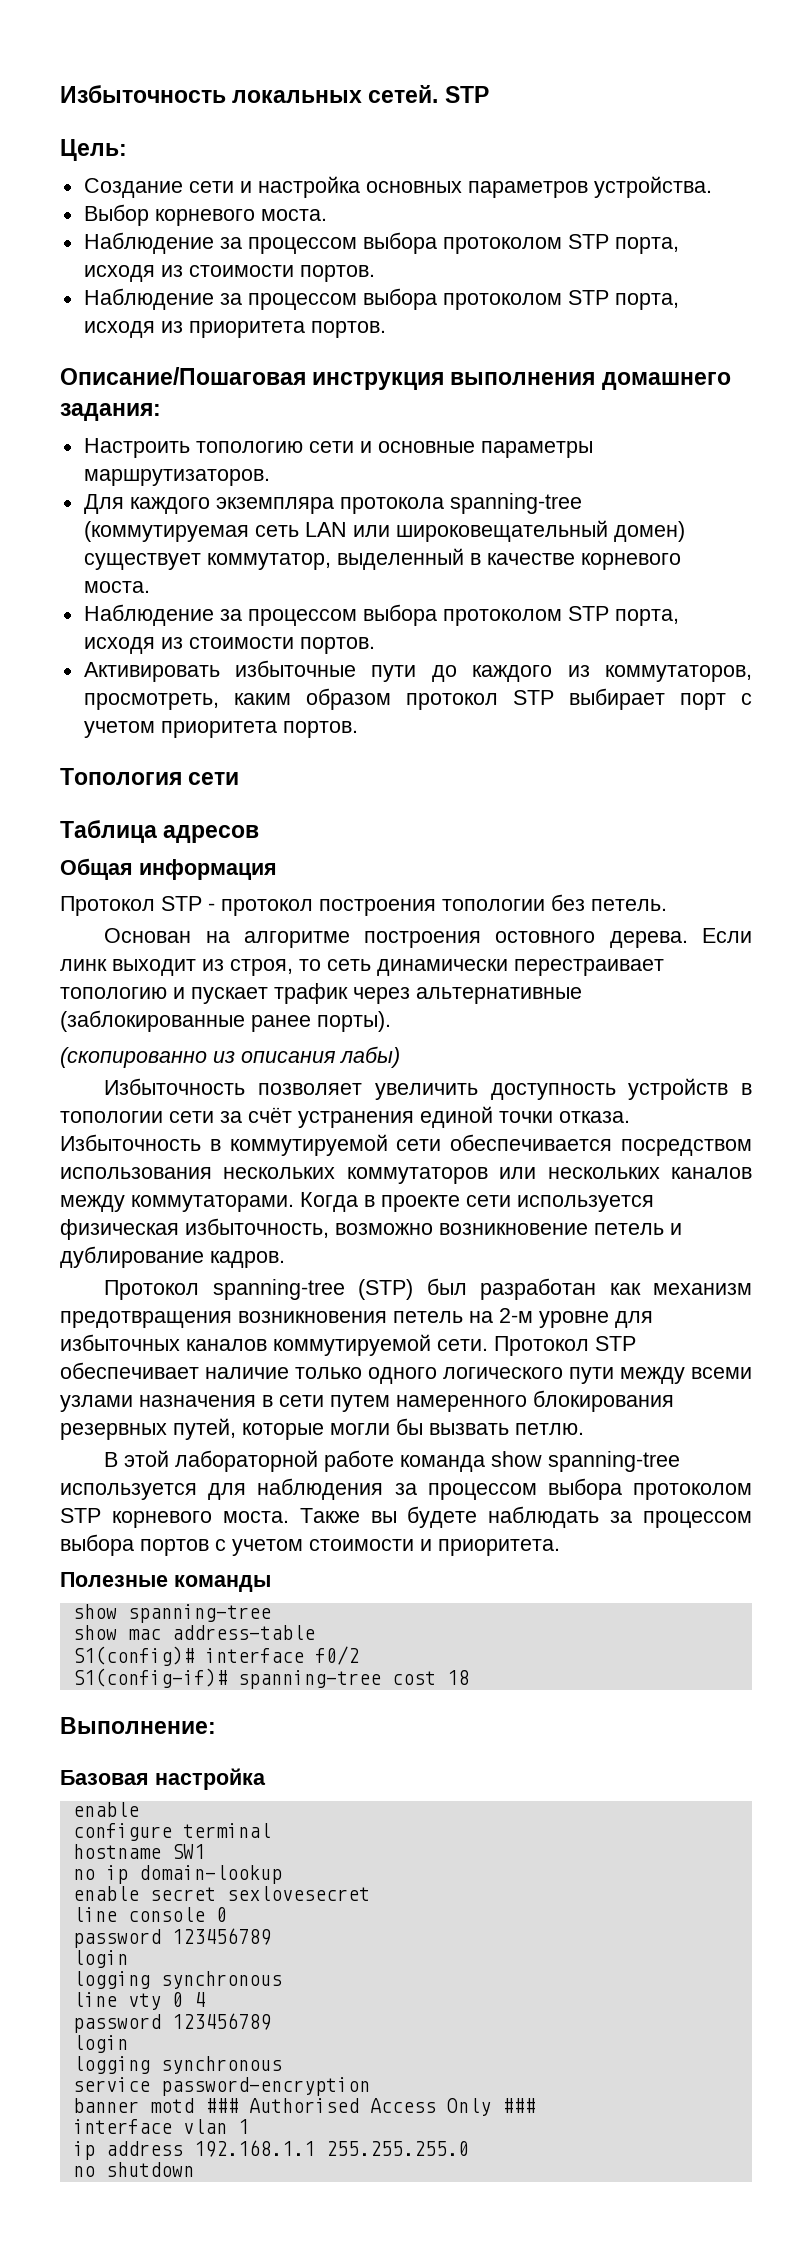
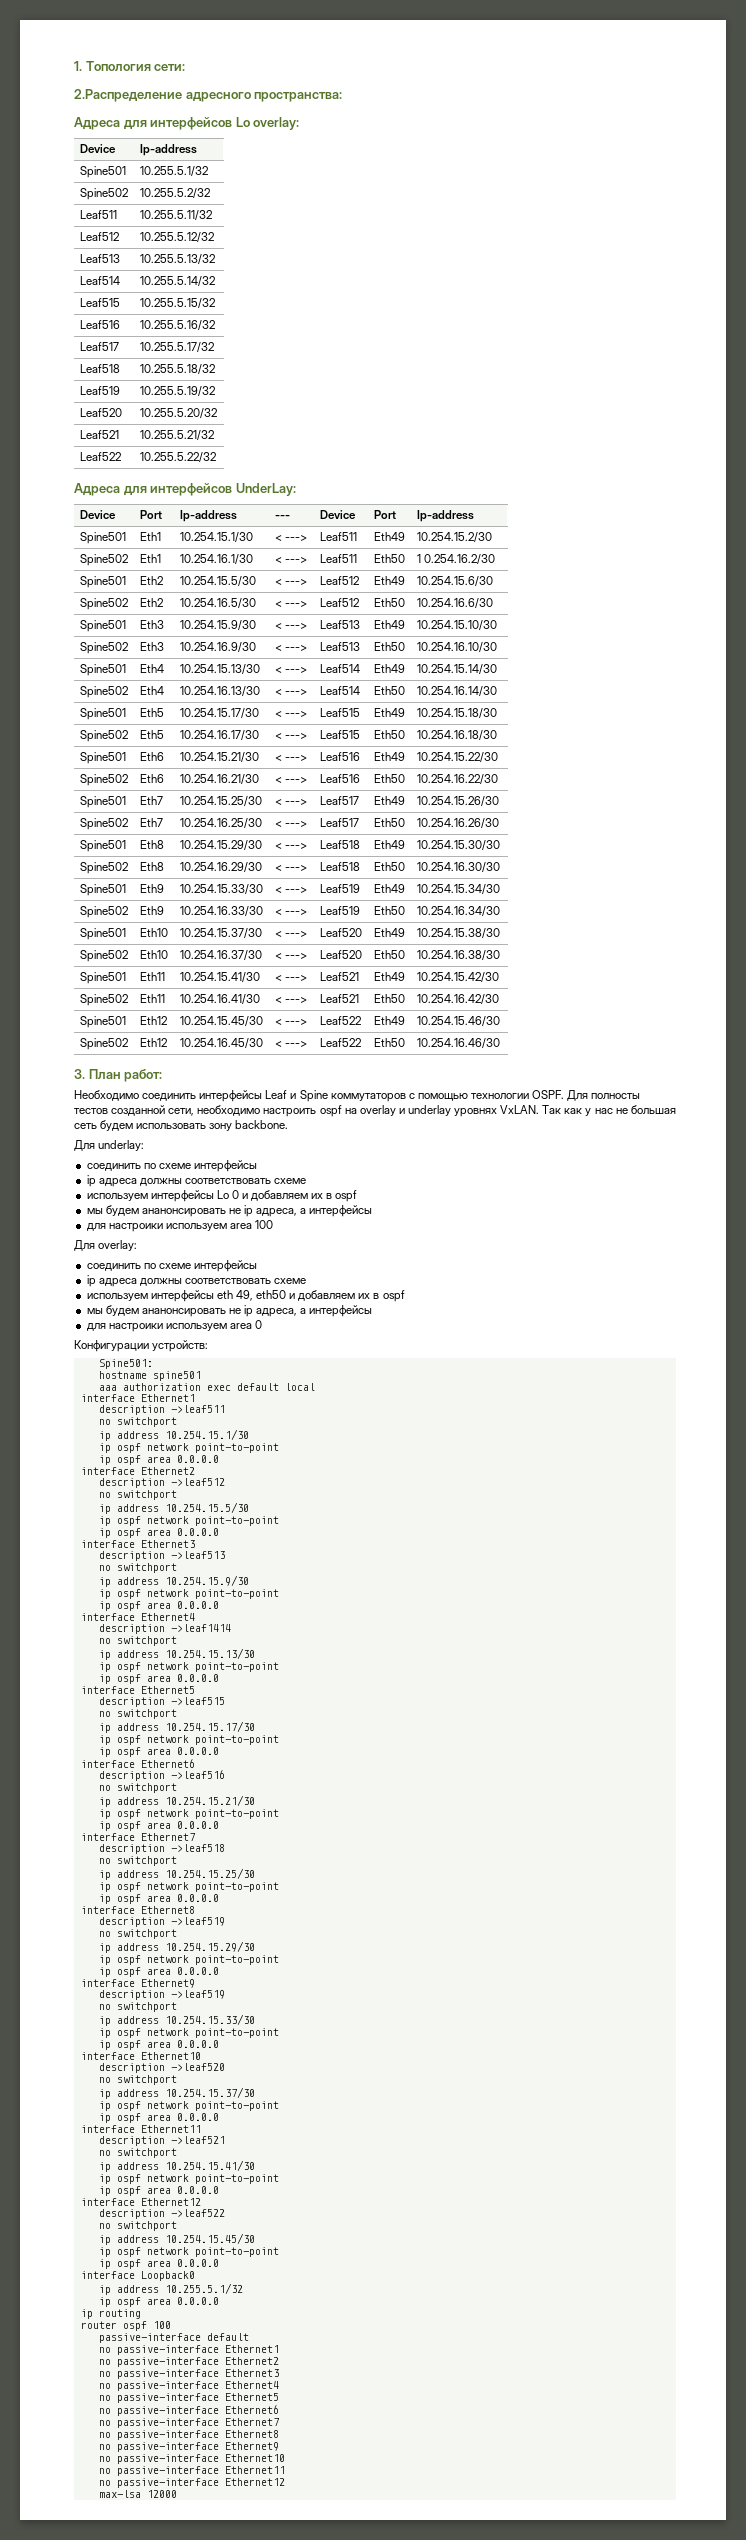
[60,85,489,103] [60,139,127,161] [83,176,712,198] [83,204,327,226] [83,232,679,254] [83,265,375,282] [83,288,679,310] [83,321,386,338] [60,367,731,390] [60,403,161,421] [83,438,593,458] [83,469,270,486] [83,493,582,514] [83,520,685,542] [83,548,681,570] [83,581,150,593] [83,604,679,626] [83,637,375,654] [83,660,752,682] [83,688,752,710] [83,721,358,738] [60,768,240,785] [60,820,260,843] [60,858,277,880] [60,894,667,916] [104,928,752,948] [60,959,664,976] [60,983,582,1004] [60,1010,391,1032] [60,1046,400,1068] [104,1078,752,1100] [60,1106,630,1128] [60,1134,752,1156] [60,1167,752,1184] [60,1192,654,1212] [60,1218,682,1240] [60,1246,285,1268] [104,1278,752,1300] [60,1308,653,1328] [60,1334,636,1356] [60,1362,752,1384] [60,1390,674,1412] [60,1418,584,1440] [104,1450,681,1472] [60,1478,752,1500] [60,1506,752,1528] [60,1534,560,1556] [60,1572,271,1592] [72,1604,271,1623] [72,1625,315,1640] [72,1646,359,1666] [72,1668,469,1689] [60,1717,216,1734] [60,1768,266,1790] [72,1802,139,1817] [72,1823,271,1841] [72,1844,205,1859] [72,1865,282,1884] [72,1886,370,1901] [72,1907,227,1922] [72,1928,271,1948] [72,1950,128,1968] [72,1971,282,1989] [72,1992,205,2010] [72,2013,271,2033] [72,2035,128,2053] [72,2056,282,2074] [72,2077,370,2096] [72,2098,535,2116] [72,2119,249,2134] [72,2140,469,2160] [72,2162,194,2177] Избыточность локальных сетей. STP // Цель: // Создание сети и настройка основных параметров устройства. // Выбор корневого моста. // Наблюдение за процессом выбора протоколом STP порта, исходя из стоимости портов. // Наблюдение за процессом выбора протоколом STP порта, исходя из приоритета портов. // Описание/Пошаговая инструкция выполнения домашнего задания: // Настроить топологию сети и основные параметры маршрутизаторов. // Для каждого экземпляра протокола spanning-tree (коммутируемая сеть LAN или широковещательный домен) существует коммутатор, выделенный в качестве корневого моста. // Наблюдение за процессом выбора протоколом STP порта, исходя из стоимости портов. // Активировать избыточные пути до каждого из коммутаторов, просмотреть, каким образом протокол STP выбирает порт с учетом приоритета портов. // Топология сети // Таблица адресов // Общая информация // Протокол STP - протокол построения топологии без петель. // Основан на алгоритме построения остовного дерева. Если линк выходит из строя, то сеть динамически перестраивает топологию и пускает трафик через альтернативные (заблокированные ранее порты). // (скопированно из описания лабы) // Избыточность позволяет увеличить доступность устройств в топологии сети за счёт устранения единой точки отказа. Избыточность в коммутируемой сети обеспечивается посредством использования нескольких коммутаторов или нескольких каналов между коммутаторами. Когда в проекте сети используется физическая избыточность, возможно возникновение петель и дублирование кадров. // Протокол spanning-tree (STP) был разработан как механизм предотвращения возникновения петель на 2-м уровне для избыточных каналов коммутируемой сети. Протокол STP обеспечивает наличие только одного логического пути между всеми узлами назначения в сети путем намеренного блокирования резервных путей, которые могли бы вызвать петлю. // В этой лабораторной работе команда show spanning-tree используется для наблюдения за процессом выбора протоколом STP корневого моста. Также вы будете наблюдать за процессом выбора портов с учетом стоимости и приоритета. // Полезные команды // show spanning-tree // show mac address-table // S1(config)# interface f0/2 // S1(config-if)# spanning-tree cost 18 // Выполнение: // Базовая настройка // enable // configure terminal // hostname SW1 // no ip domain-lookup // enable secret sexlovesecret // line console 0 // password 123456789 // login // logging synchronous // line vty 0 4 // password 123456789 // login // logging synchronous // service password-encryption // banner motd ### Authorised Access Only ### // interface vlan 1 // ip address 192.168.1.1 255.255.255.0 // no shutdown -> [74,61,186,71] [74,89,343,102] [74,117,300,130] [79,144,116,153] [139,144,197,156] [79,166,126,178] [139,166,208,177] [79,188,128,200] [139,188,210,199] [79,210,117,219] [139,210,212,221] [79,232,119,241] [139,232,214,243] [79,254,120,263] [139,254,215,265] [79,276,120,285] [139,276,215,287] [79,298,120,307] [139,298,215,309] [79,320,120,329] [139,320,215,331] [79,342,119,351] [139,342,214,353] [79,364,120,373] [139,364,215,375] [79,386,120,395] [139,386,215,397] [79,408,122,417] [139,408,217,419] [79,430,119,439] [139,430,214,441] [79,452,121,461] [139,452,216,463] [74,483,296,496] [79,510,116,519] [139,510,162,519] [179,510,237,522] [274,515,290,519] [319,510,356,519] [373,510,396,519] [416,510,474,522] [79,532,126,544] [139,532,161,541] [179,532,253,543] [274,534,307,541] [319,532,357,541] [373,532,405,541] [416,532,492,543] [79,554,128,566] [139,554,161,563] [179,554,253,565] [274,556,307,563] [319,554,357,563] [373,554,405,563] [416,554,495,565] [79,576,126,588] [139,576,163,585] [179,576,256,587] [274,578,307,585] [319,576,359,585] [373,576,405,585] [416,576,493,587] [79,598,128,610] [139,598,163,607] [179,598,256,609] [274,600,307,607] [319,598,359,607] [373,598,405,607] [416,598,493,609] [79,620,126,632] [139,620,164,629] [179,620,256,631] [274,622,307,629] [319,620,360,629] [373,620,405,629] [416,620,497,631] [79,642,128,654] [139,642,164,651] [179,642,256,653] [274,644,307,651] [319,642,360,651] [373,642,405,651] [416,642,497,653] [79,664,126,676] [139,664,164,673] [179,664,260,675] [274,666,307,673] [319,664,360,673] [373,664,405,673] [416,664,497,675] [79,686,128,698] [139,686,164,695] [179,686,260,697] [274,688,307,695] [319,686,360,695] [373,686,405,695] [416,686,497,697] [79,708,126,720] [139,708,164,717] [179,708,259,719] [274,710,307,717] [319,708,360,717] [373,708,405,717] [416,708,497,719] [79,730,128,742] [139,730,164,739] [179,730,259,741] [274,732,307,739] [319,730,360,739] [373,730,405,739] [416,730,497,741] [79,752,126,764] [139,752,164,761] [179,752,259,763] [274,754,307,761] [319,752,360,761] [373,752,405,761] [416,752,498,763] [79,774,128,786] [139,774,164,783] [179,774,259,785] [274,776,307,783] [319,774,360,783] [373,774,405,783] [416,774,498,785] [79,796,126,808] [139,796,163,805] [179,796,262,807] [274,798,307,805] [319,796,359,805] [373,796,405,805] [416,796,499,807] [79,818,128,830] [139,818,163,827] [179,818,262,829] [274,820,307,827] [319,818,359,827] [373,818,405,827] [416,818,499,829] [79,840,126,852] [139,840,164,849] [179,840,262,851] [274,842,307,849] [319,840,360,849] [373,840,405,849] [416,840,500,851] [79,862,128,874] [139,862,164,871] [179,862,262,873] [274,864,307,871] [319,862,360,871] [373,862,405,871] [416,862,500,873] [79,884,126,896] [139,884,164,893] [179,884,263,895] [274,886,307,893] [319,884,360,893] [373,884,405,893] [416,884,500,895] [79,906,128,918] [139,906,164,915] [179,906,263,917] [274,908,307,915] [319,906,360,915] [373,906,405,915] [416,906,500,917] [79,928,126,940] [139,928,168,937] [179,928,262,939] [274,930,307,937] [319,928,362,937] [373,928,405,937] [416,928,500,939] [79,950,128,962] [139,950,168,959] [179,950,262,961] [274,952,307,959] [319,950,362,959] [373,950,405,959] [416,950,500,961] [79,972,126,984] [139,972,165,981] [179,972,260,983] [274,974,307,981] [319,972,359,981] [373,972,405,981] [416,972,499,983] [79,994,128,1006] [139,994,165,1003] [179,994,260,1005] [274,996,307,1003] [319,994,359,1003] [373,994,405,1003] [416,994,499,1005] [79,1016,126,1028] [139,1016,167,1025] [179,1016,263,1027] [274,1018,307,1025] [319,1016,361,1025] [373,1016,405,1025] [416,1016,500,1027] [79,1038,128,1050] [139,1038,167,1047] [179,1038,263,1049] [274,1040,307,1047] [319,1038,361,1047] [373,1038,405,1047] [416,1038,500,1049] [74,1069,163,1082] [74,1090,641,1102] [74,1105,676,1117] [74,1120,289,1131] [74,1140,145,1151] [86,1160,257,1172] [86,1175,307,1187] [86,1190,358,1202] [86,1205,373,1217] [86,1220,274,1232] [74,1240,138,1251] [86,1260,257,1272] [86,1275,307,1287] [86,1290,405,1302] [86,1305,373,1317] [86,1320,263,1332] [74,1340,209,1352] [98,1359,153,1369] [98,1371,201,1381] [98,1383,315,1391] [80,1394,195,1402] [98,1405,225,1415] [98,1417,177,1427] [98,1429,249,1441] [98,1443,279,1453] [98,1455,219,1465] [80,1467,195,1475] [98,1478,225,1488] [98,1490,177,1500] [98,1502,249,1514] [98,1516,279,1526] [98,1528,219,1538] [80,1540,195,1548] [98,1551,225,1561] [98,1563,177,1573] [98,1575,249,1587] [98,1589,279,1599] [98,1601,219,1611] [80,1613,195,1621] [98,1624,231,1634] [98,1636,177,1646] [98,1648,255,1660] [98,1662,279,1672] [98,1674,219,1684] [80,1686,195,1694] [98,1697,225,1707] [98,1709,177,1719] [98,1721,255,1733] [98,1735,279,1745] [98,1747,219,1757] [80,1759,195,1768] [98,1770,225,1781] [98,1783,177,1793] [98,1795,255,1807] [98,1809,279,1819] [98,1821,219,1831] [80,1833,195,1841] [98,1844,225,1854] [98,1856,177,1866] [98,1868,255,1880] [98,1882,279,1892] [98,1894,219,1904] [80,1906,195,1914] [98,1917,225,1927] [98,1929,177,1939] [98,1941,255,1953] [98,1955,279,1965] [98,1967,219,1977] [80,1979,195,1988] [98,1990,225,2000] [98,2002,177,2012] [98,2014,255,2026] [98,2028,279,2038] [98,2040,219,2050] [80,2052,201,2060] [98,2063,225,2073] [98,2075,177,2085] [98,2087,255,2099] [98,2101,279,2111] [98,2113,219,2123] [80,2125,201,2133] [98,2136,225,2146] [98,2148,177,2158] [98,2160,255,2172] [98,2174,279,2184] [98,2186,219,2196] [80,2198,201,2206] [98,2209,225,2219] [98,2221,177,2231] [98,2233,255,2245] [98,2247,279,2257] [98,2259,219,2269] [80,2271,195,2281] [98,2283,243,2295] [98,2297,219,2307] [80,2309,141,2319] [80,2321,171,2331] [98,2333,249,2343] [98,2345,279,2355] [98,2357,279,2367] [98,2369,279,2379] [98,2381,279,2391] [98,2393,279,2403] [98,2405,279,2416] [98,2418,279,2428] [98,2430,279,2440] [98,2442,279,2452] [98,2454,285,2464] [98,2466,285,2476] [98,2478,285,2488] [98,2490,177,2498] 1. Топология сети: // 2.Распределение адресного пространства: // Адреса для интерфейсов Lo overlay: // Device | Ip-address // Spine501 | 10.255.5.1/32 // Spine502 | 10.255.5.2/32 // Leaf511 | 10.255.5.11/32 // Leaf512 | 10.255.5.12/32 // Leaf513 | 10.255.5.13/32 // Leaf514 | 10.255.5.14/32 // Leaf515 | 10.255.5.15/32 // Leaf516 | 10.255.5.16/32 // Leaf517 | 10.255.5.17/32 // Leaf518 | 10.255.5.18/32 // Leaf519 | 10.255.5.19/32 // Leaf520 | 10.255.5.20/32 // Leaf521 | 10.255.5.21/32 // Leaf522 | 10.255.5.22/32 // Адреса для интерфейсов UnderLay: // Device | Port | Ip-address | --- | Device | Port | Ip-address // Spine501 | Eth1 | 10.254.15.1/30 | < ---> | Leaf511 | Eth49 | 10.254.15.2/30 // Spine502 | Eth1 | 10.254.16.1/30 | < ---> | Leaf511 | Eth50 | 1 0.254.16.2/30 // Spine501 | Eth2 | 10.254.15.5/30 | < ---> | Leaf512 | Eth49 | 10.254.15.6/30 // Spine502 | Eth2 | 10.254.16.5/30 | < ---> | Leaf512 | Eth50 | 10.254.16.6/30 // Spine501 | Eth3 | 10.254.15.9/30 | < ---> | Leaf513 | Eth49 | 10.254.15.10/30 // Spine502 | Eth3 | 10.254.16.9/30 | < ---> | Leaf513 | Eth50 | 10.254.16.10/30 // Spine501 | Eth4 | 10.254.15.13/30 | < ---> | Leaf514 | Eth49 | 10.254.15.14/30 // Spine502 | Eth4 | 10.254.16.13/30 | < ---> | Leaf514 | Eth50 | 10.254.16.14/30 // Spine501 | Eth5 | 10.254.15.17/30 | < ---> | Leaf515 | Eth49 | 10.254.15.18/30 // Spine502 | Eth5 | 10.254.16.17/30 | < ---> | Leaf515 | Eth50 | 10.254.16.18/30 // Spine501 | Eth6 | 10.254.15.21/30 | < ---> | Leaf516 | Eth49 | 10.254.15.22/30 // Spine502 | Eth6 | 10.254.16.21/30 | < ---> | Leaf516 | Eth50 | 10.254.16.22/30 // Spine501 | Eth7 | 10.254.15.25/30 | < ---> | Leaf517 | Eth49 | 10.254.15.26/30 // Spine502 | Eth7 | 10.254.16.25/30 | < ---> | Leaf517 | Eth50 | 10.254.16.26/30 // Spine501 | Eth8 | 10.254.15.29/30 | < ---> | Leaf518 | Eth49 | 10.254.15.30/30 // Spine502 | Eth8 | 10.254.16.29/30 | < ---> | Leaf518 | Eth50 | 10.254.16.30/30 // Spine501 | Eth9 | 10.254.15.33/30 | < ---> | Leaf519 | Eth49 | 10.254.15.34/30 // Spine502 | Eth9 | 10.254.16.33/30 | < ---> | Leaf519 | Eth50 | 10.254.16.34/30 // Spine501 | Eth10 | 10.254.15.37/30 | < ---> | Leaf520 | Eth49 | 10.254.15.38/30 // Spine502 | Eth10 | 10.254.16.37/30 | < ---> | Leaf520 | Eth50 | 10.254.16.38/30 // Spine501 | Eth11 | 10.254.15.41/30 | < ---> | Leaf521 | Eth49 | 10.254.15.42/30 // Spine502 | Eth11 | 10.254.16.41/30 | < ---> | Leaf521 | Eth50 | 10.254.16.42/30 // Spine501 | Eth12 | 10.254.15.45/30 | < ---> | Leaf522 | Eth49 | 10.254.15.46/30 // Spine502 | Eth12 | 10.254.16.45/30 | < ---> | Leaf522 | Eth50 | 10.254.16.46/30 // 3. План работ: // Необходимо соединить интерфейсы Leaf и Spine коммутаторов с помощью технологии OSPF. Для полносты тестов созданной сети, необходимо настроить ospf на overlay и underlay уровнях VxLAN. Так как у нас не большая сеть будем использовать зону backbone. // Для underlay: // соединить по схеме интерфейсы // ip адреса должны соответствовать схеме // используем интерфейсы Lo 0 и добавляем их в ospf // мы будем ананонсировать не ip адреса, а интерфейсы // для настроики используем area 100 // Для overlay: // соединить по схеме интерфейсы // ip адреса должны соответствовать схеме // используем интерфейсы eth 49, eth50 и добавляем их в ospf // мы будем ананонсировать не ip адреса, а интерфейсы // для настроики используем area 0 // Конфигурации устройств: // Spine501: // hostname spine501 // aaa authorization exec default local // interface Ethernet1 // description ->leaf511 // no switchport // ip address 10.254.15.1/30 // ip ospf network point-to-point // ip ospf area 0.0.0.0 // interface Ethernet2 // description ->leaf512 // no switchport // ip address 10.254.15.5/30 // ip ospf network point-to-point // ip ospf area 0.0.0.0 // interface Ethernet3 // description ->leaf513 // no switchport // ip address 10.254.15.9/30 // ip ospf network point-to-point // ip ospf area 0.0.0.0 // interface Ethernet4 // description ->leaf1414 // no switchport // ip address 10.254.15.13/30 // ip ospf network point-to-point // ip ospf area 0.0.0.0 // interface Ethernet5 // description ->leaf515 // no switchport // ip address 10.254.15.17/30 // ip ospf network point-to-point // ip ospf area 0.0.0.0 // interface Ethernet6 // description ->leaf516 // no switchport // ip address 10.254.15.21/30 // ip ospf network point-to-point // ip ospf area 0.0.0.0 // interface Ethernet7 // description ->leaf518 // no switchport // ip address 10.254.15.25/30 // ip ospf network point-to-point // ip ospf area 0.0.0.0 // interface Ethernet8 // description ->leaf519 // no switchport // ip address 10.254.15.29/30 // ip ospf network point-to-point // ip ospf area 0.0.0.0 // interface Ethernet9 // description ->leaf519 // no switchport // ip address 10.254.15.33/30 // ip ospf network point-to-point // ip ospf area 0.0.0.0 // interface Ethernet10 // description ->leaf520 // no switchport // ip address 10.254.15.37/30 // ip ospf network point-to-point // ip ospf area 0.0.0.0 // interface Ethernet11 // description ->leaf521 // no switchport // ip address 10.254.15.41/30 // ip ospf network point-to-point // ip ospf area 0.0.0.0 // interface Ethernet12 // description ->leaf522 // no switchport // ip address 10.254.15.45/30 // ip ospf network point-to-point // ip ospf area 0.0.0.0 // interface Loopback0 // ip address 10.255.5.1/32 // ip ospf area 0.0.0.0 // ip routing // router ospf 100 // passive-interface default // no passive-interface Ethernet1 // no passive-interface Ethernet2 // no passive-interface Ethernet3 // no passive-interface Ethernet4 // no passive-interface Ethernet5 // no passive-interface Ethernet6 // no passive-interface Ethernet7 // no passive-interface Ethernet8 // no passive-interface Ethernet9 // no passive-interface Ethernet10 // no passive-interface Ethernet11 // no passive-interface Ethernet12 // max-lsa 12000

